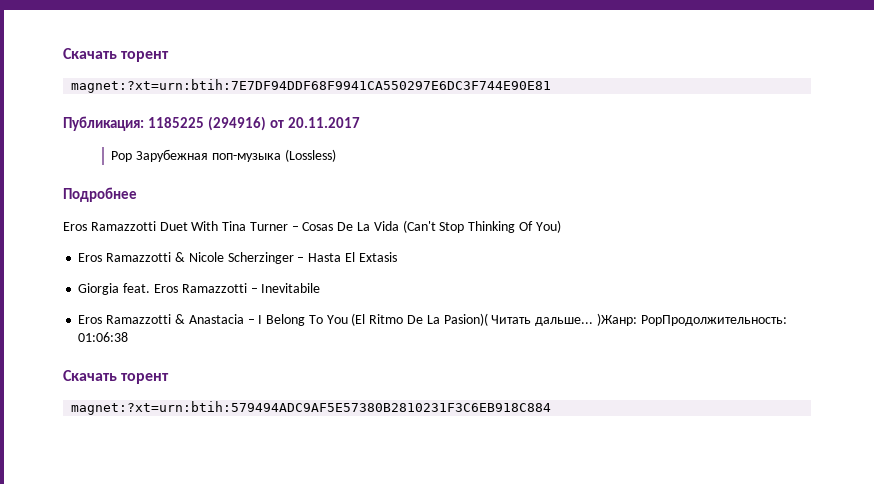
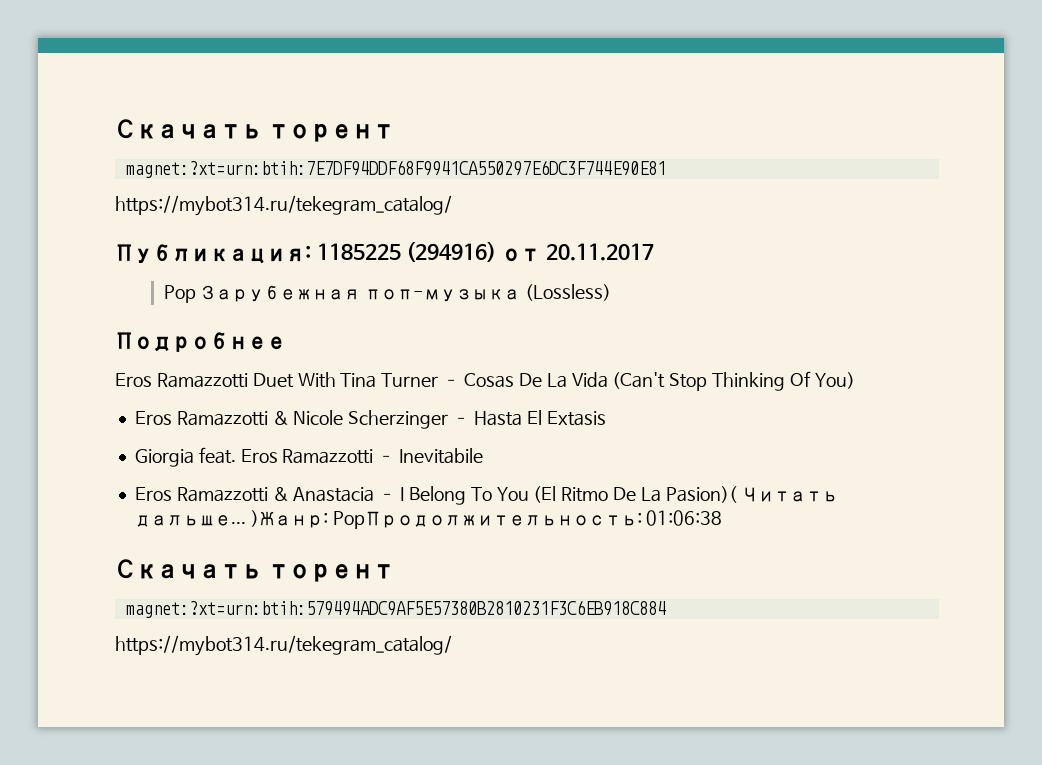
(552, 86) none -> [115,195,452,216] // https://mybot314.ru/tekegram_catalog/
(552, 408) none -> [115,635,452,656] // https://mybot314.ru/tekegram_catalog/

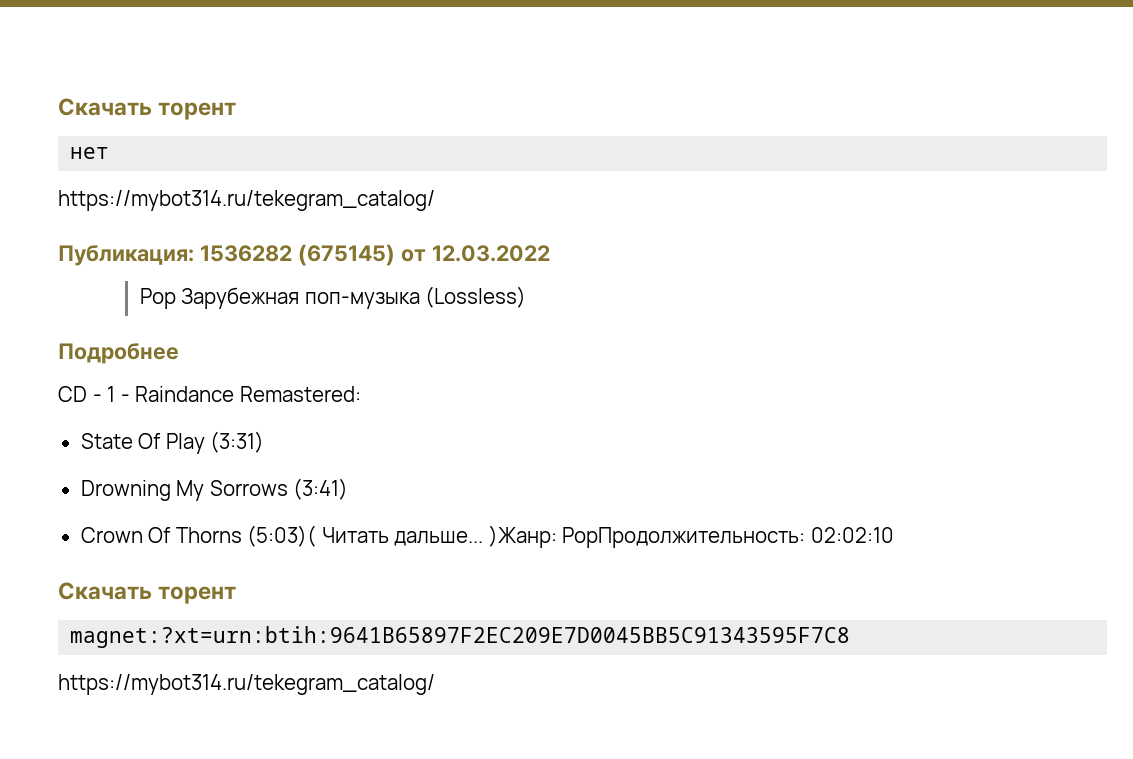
[115,119,395,142] [125,160,666,178] Скачать торент // magnet:?xt=urn:btih:7E7DF94DDF68F9941CA550297E6DC3F744E90E81 -> [58,98,237,120] [70,147,110,159] Скачать торент // нет
[316,241,654,262] 1185225 (294916) от 20.11.2017 -> [199,244,550,266] 1536282 (675145) от 12.03.2022
[115,371,855,391] [134,410,606,429] [134,447,484,467] [134,486,737,505] Eros Ramazzotti Duet With Tina Turner – Cosas De La Vida (Can't Stop Thinking Of You) // Eros Ramazzotti & Nicole Scherzinger – Hasta El Extasis // Giorgia feat. Eros Ramazzotti – Inevitabile // Eros Ramazzotti & Anastacia – I Belong To You (El Ritmo De La Pasion)( -> [58,386,361,402] [80,431,265,454] [80,478,349,501] [80,525,317,547] CD - 1 - Raindance Remastered: // State Of Play (3:31) // Drowning My Sorrows (3:41) // Crown Of Thorns (5:03)(
[646,510,723,526] [115,559,395,582] [125,600,666,618] 01:06:38 // Скачать торент // magnet:?xt=urn:btih:579494ADC9AF5E57380B2810231F3C6EB918C884 -> [810,527,894,543] [58,582,237,604] [70,626,851,648] 02:02:10 // Скачать торент // magnet:?xt=urn:btih:9641B65897F2EC209E7D0045BB5C91343595F7C8

